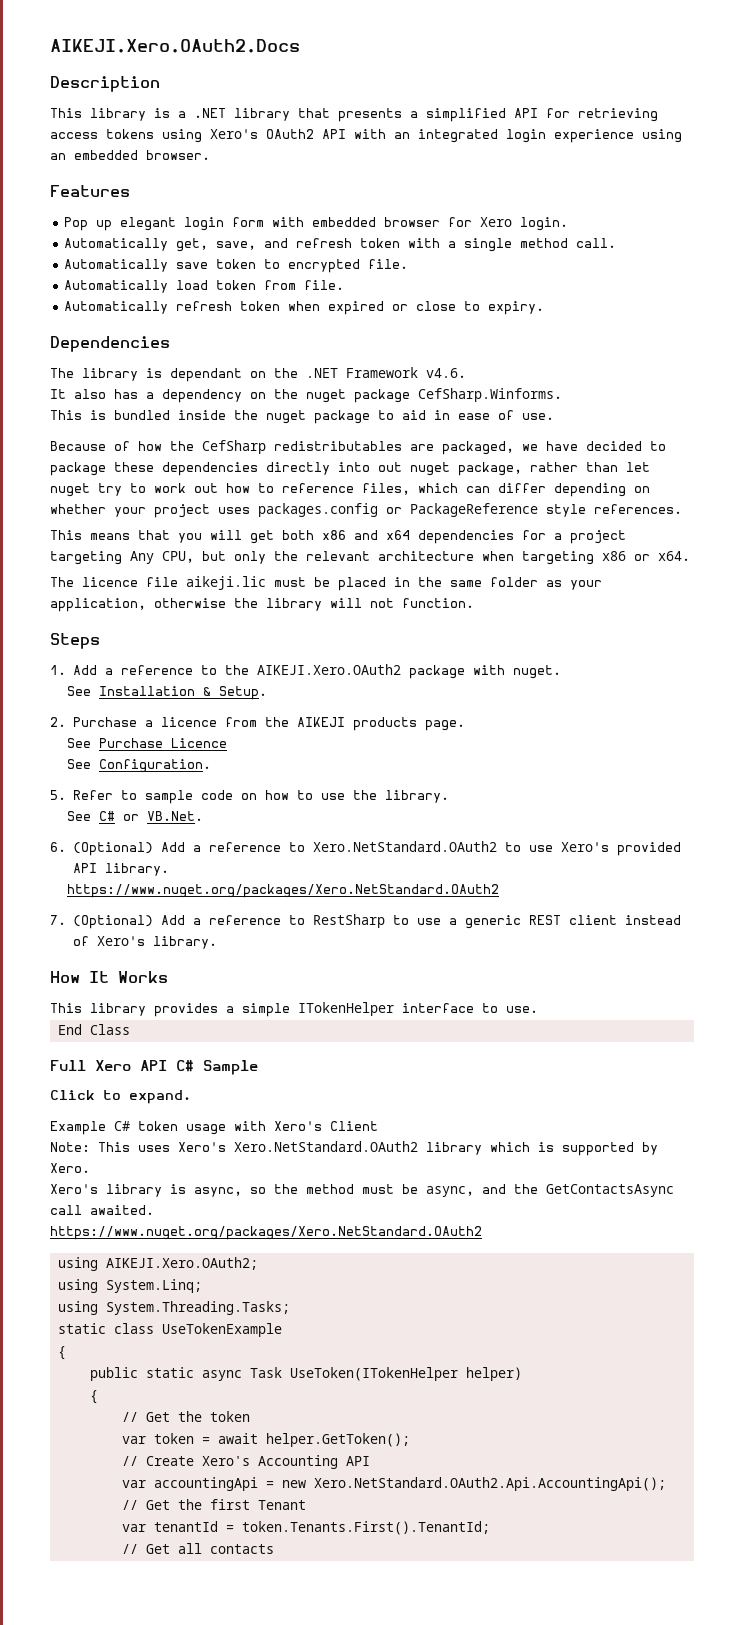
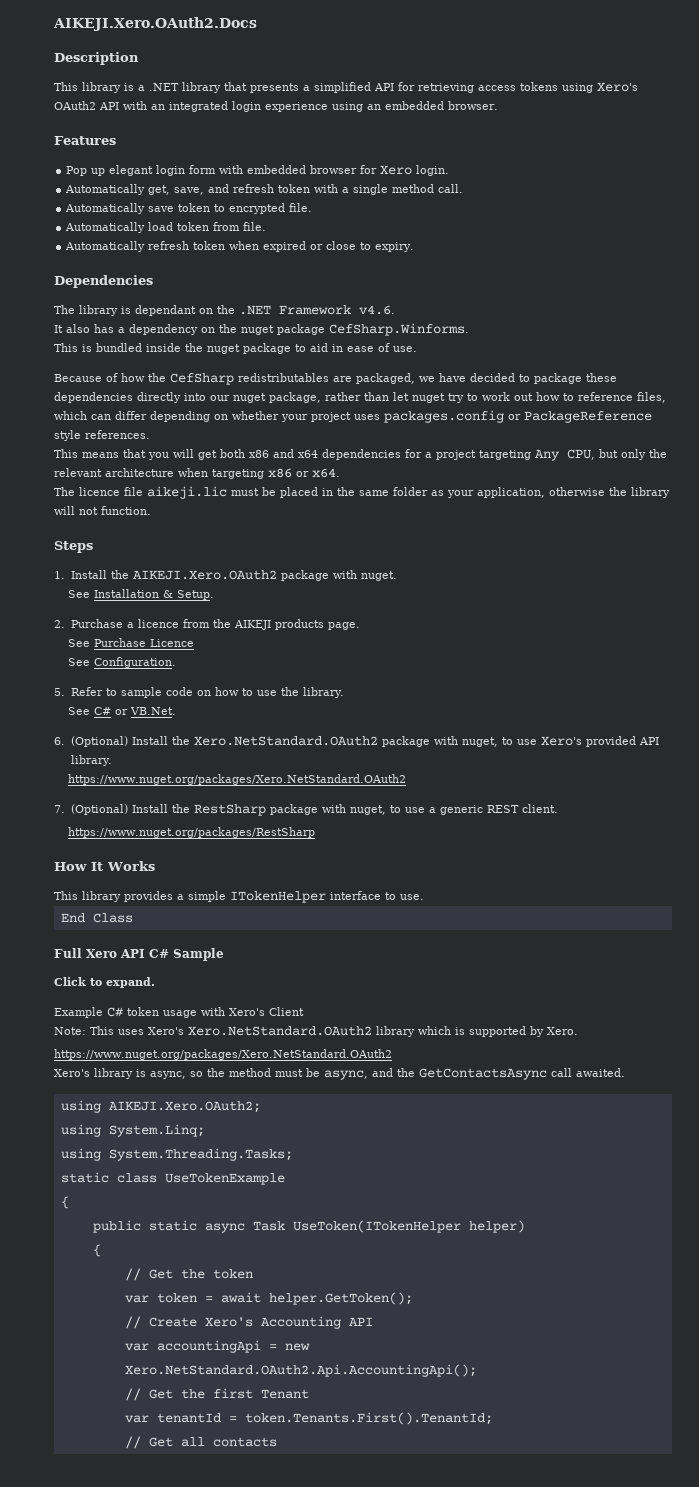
[378,462,402,472] out -> [210,395,230,401] our
[72,665,217,675] Add a reference to -> [70,570,107,579] Install
[160,841,497,852] Add a reference to Xero.NetStandard.OAuth2 -> [131,736,498,747] Install the Xero.NetStandard.OAuth2 package with nuget,
[160,914,385,928] Add a reference to RestSharp -> [131,804,386,816] Install the RestSharp package with nuget,
[568,915,681,925] [72,936,217,949] client instead of Xero's library. -> [521,804,558,813] [68,827,316,838] client. // https://www.nuget.org/packages/RestSharp
(90, 1168) none -> [54,1049,392,1060] // https://www.nuget.org/packages/Xero.NetStandard.OAuth2
[50,1226,482,1240] // https://www.nuget.org/packages/Xero.NetStandard.OAuth2 -> (625, 1072) none

